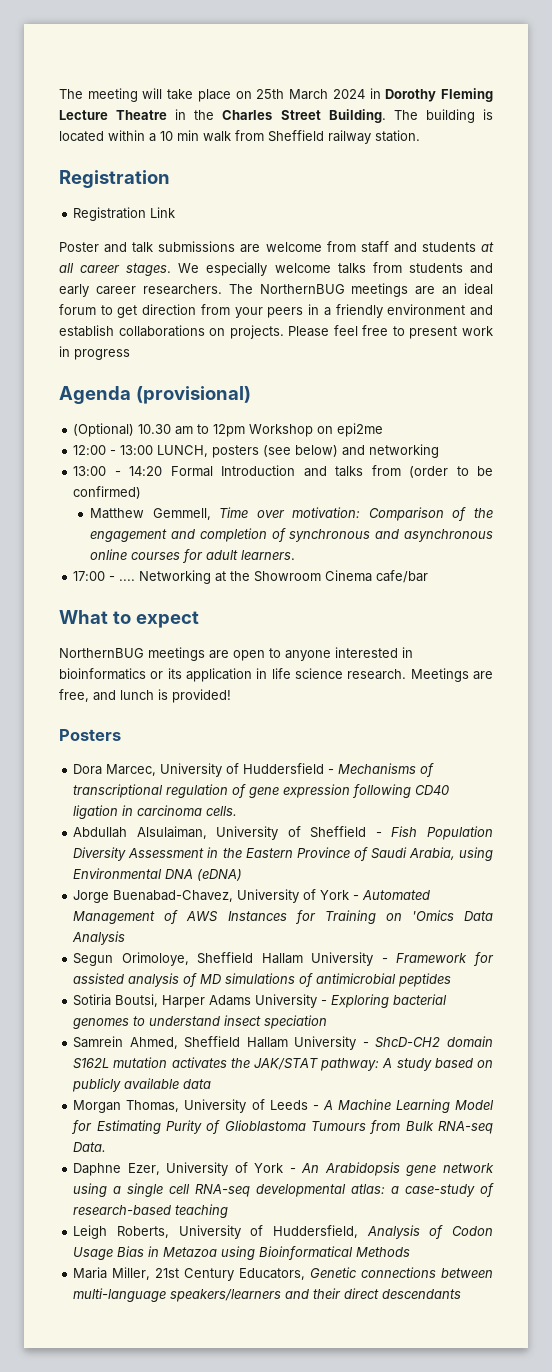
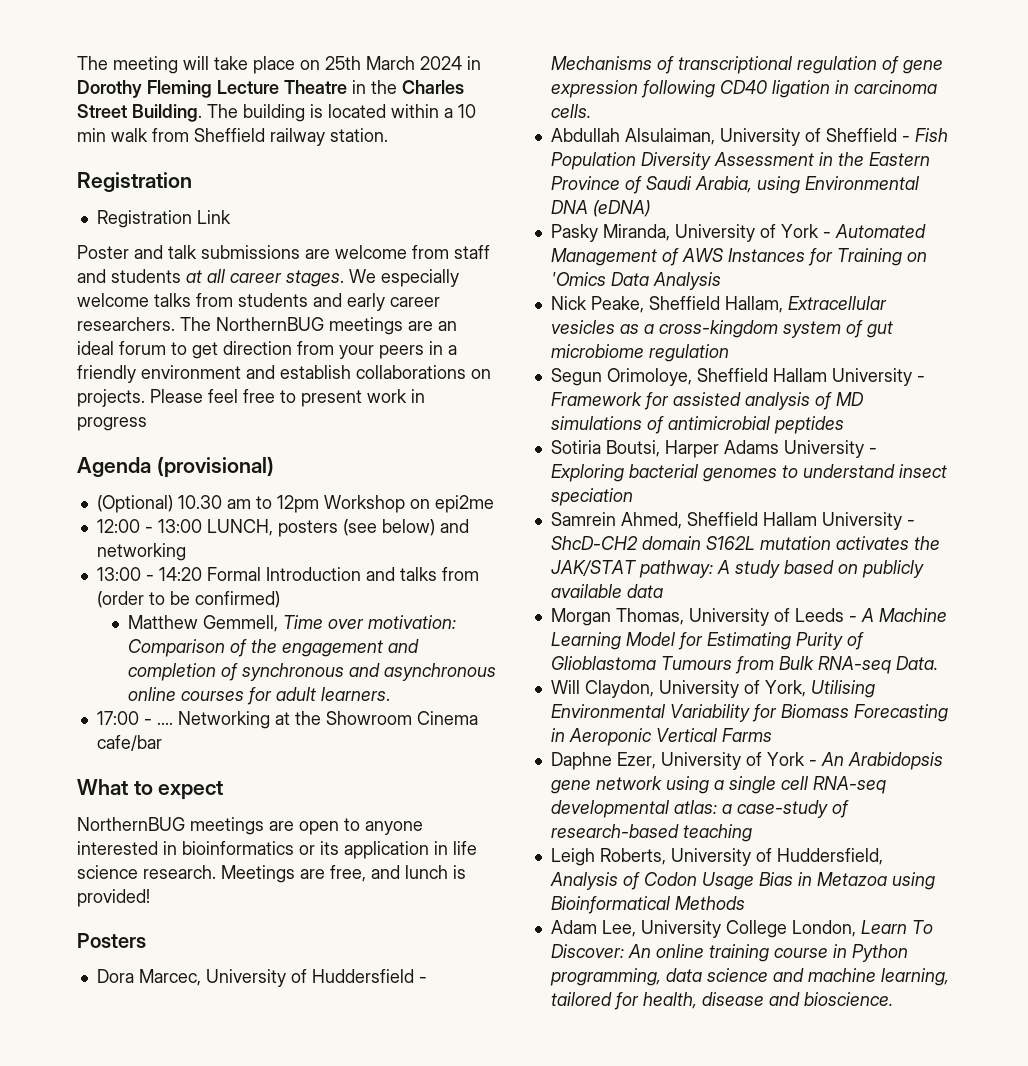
[73,890,234,903] Jorge Buenabad-Chavez, -> [550,224,670,242] Pasky Miranda,
(126, 938) none -> [550,296,887,313] [550,320,893,338] [550,344,729,362] // Nick Peake, Sheffield Hallam, Extracellular vesicles as a cross-kingdom system of gut microbiome regulation
(107, 1147) none -> [550,680,875,698] [550,704,948,722] [550,728,772,746] // Will Claydon, University of York, Utilising Environmental Variability for Biomass Forecasting in Aeroponic Vertical Farms
[73,1267,493,1281] [73,1288,462,1302] Maria Miller, 21st Century Educators, Genetic connections between multi-language speakers/learners and their direct descendants -> [550,920,933,938] [550,944,908,962] [549,968,949,986] [550,992,893,1010] Adam Lee, University College London, Learn To Discover: An online training course in Python programming, data science and machine learning, tailored for health, disease and bioscience.

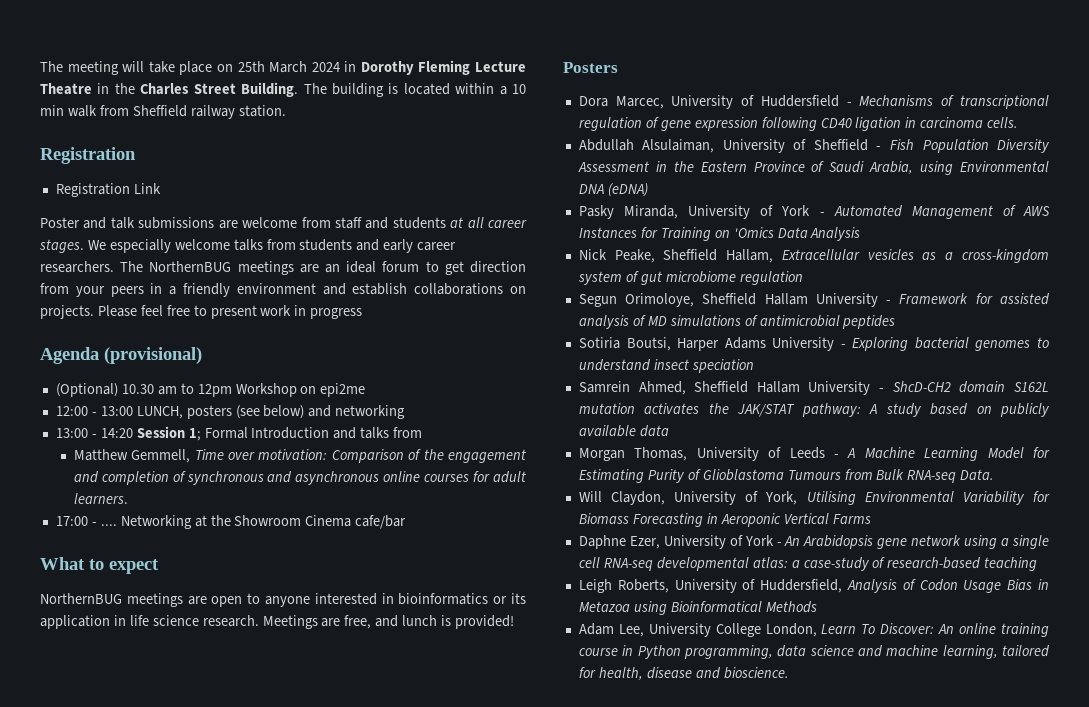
(202, 574) none -> [136,426,201,441] Session 1;
[96,591,280,608] (order to be confirmed) -> (423, 432) none

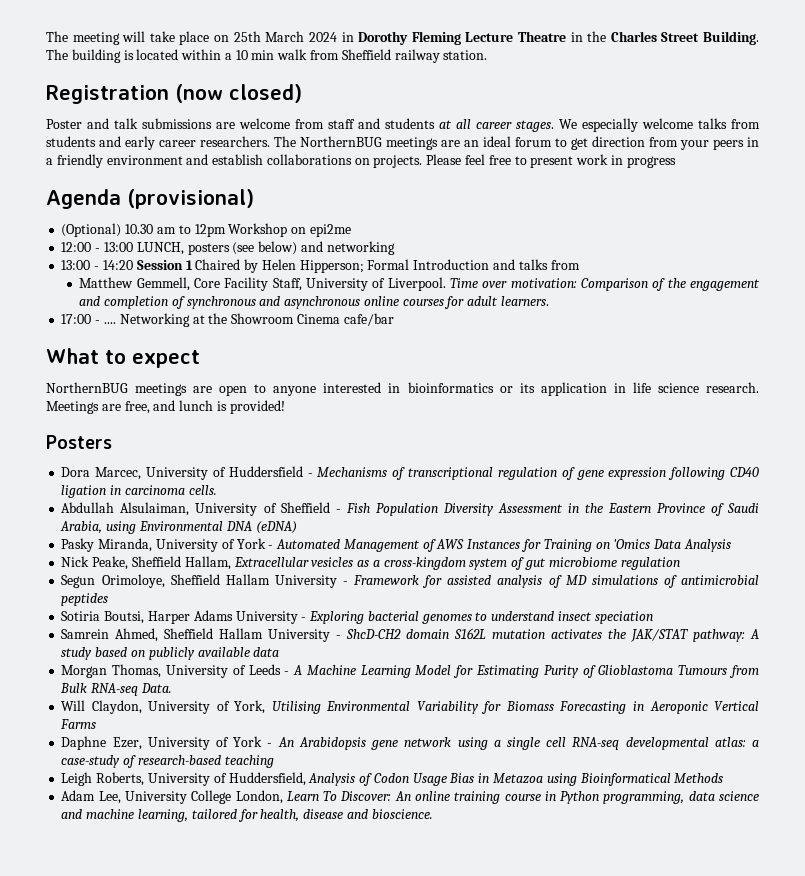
[55,183,161,197] // Registration Link -> [175,84,302,103] (now closed)
[188,428,201,441] 1; -> [185,259,364,273] 1 Chaired by Helen Hipperson;
(191, 456) none -> [193,277,446,291] Core Facility Staff, University of Liverpool.

